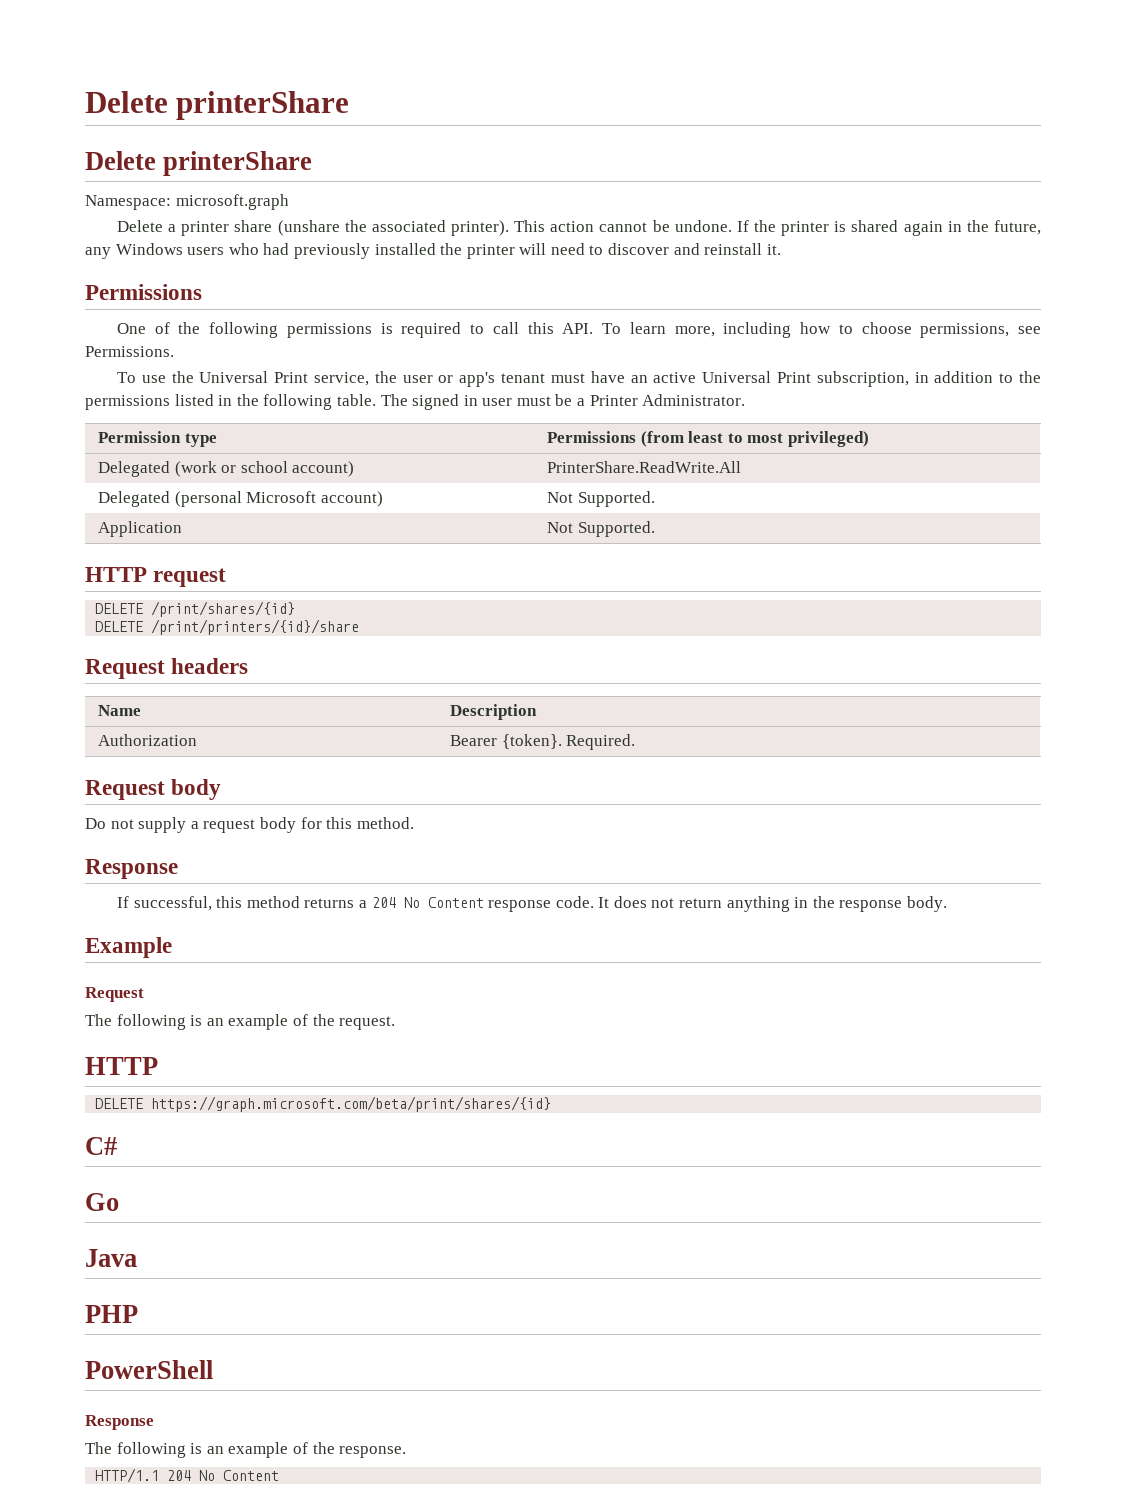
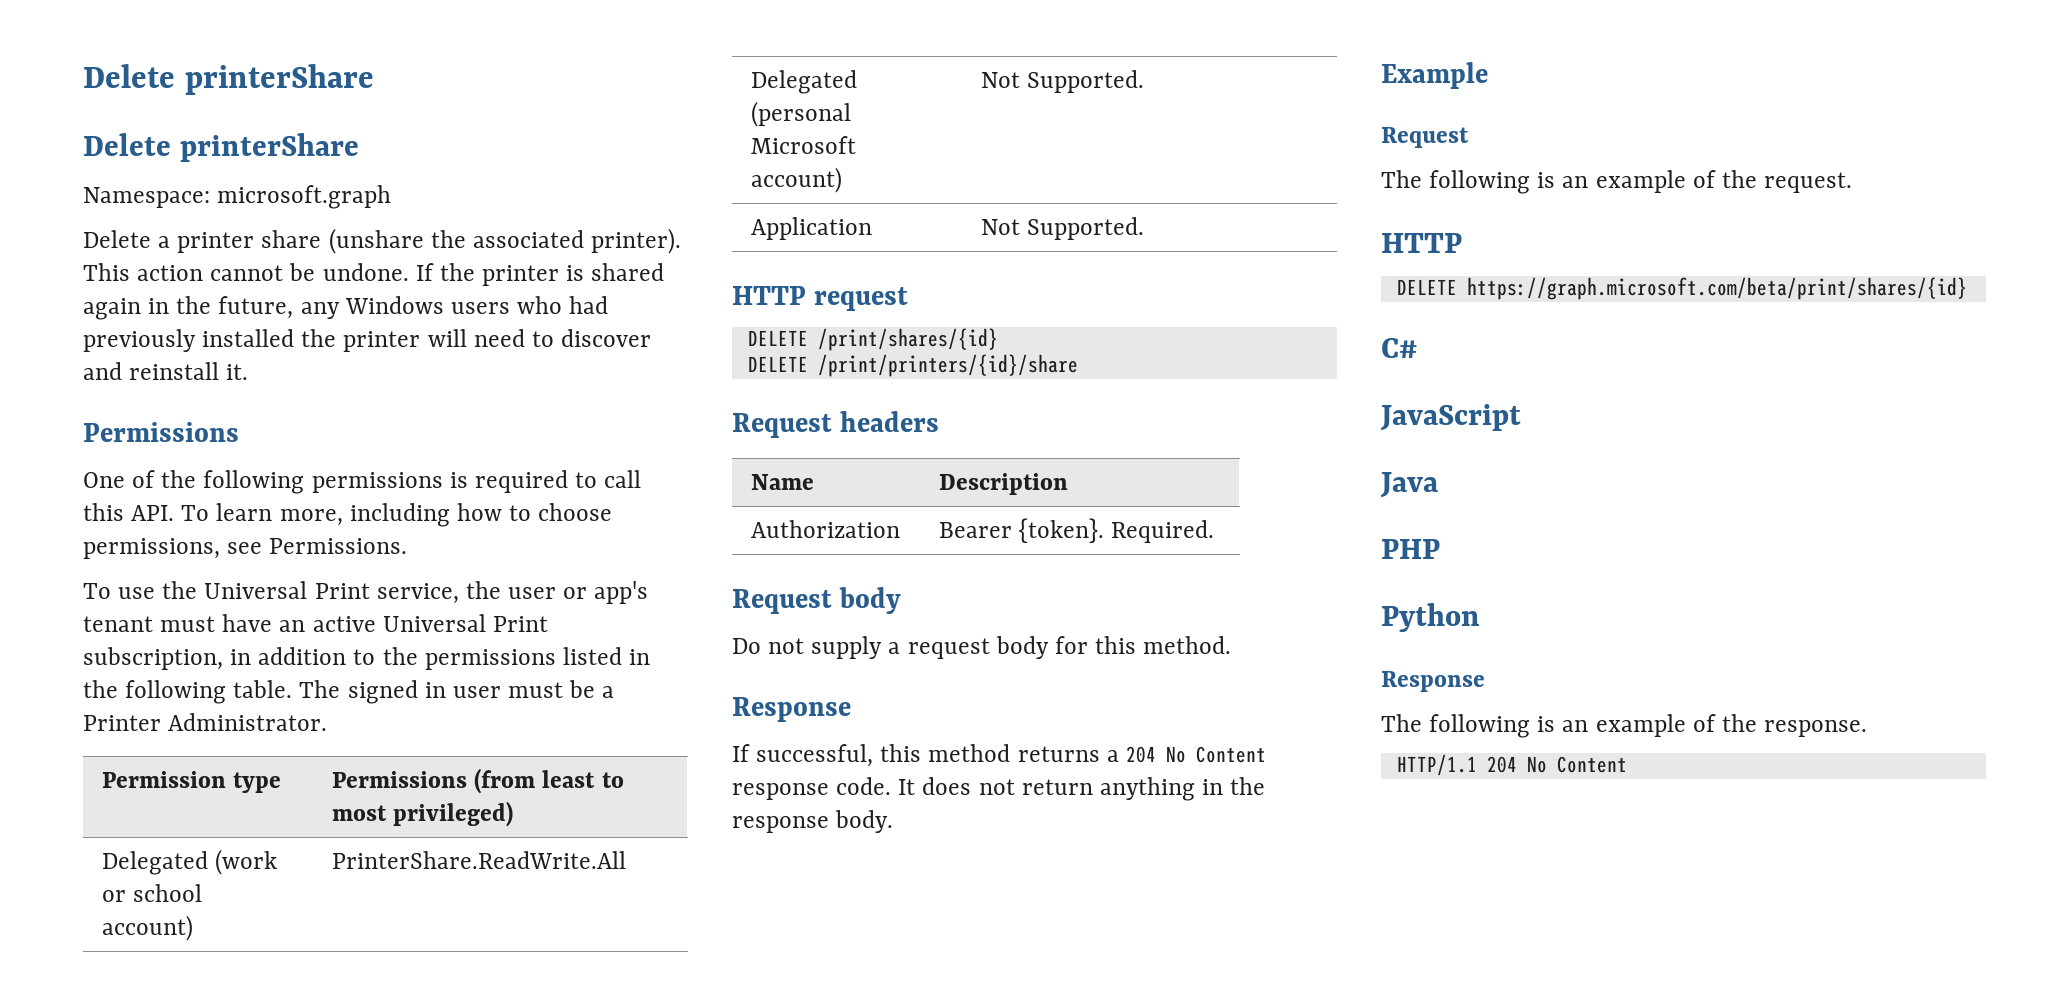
[85,1193,119,1211] Go -> [1380,404,1521,431] JavaScript
[85,1360,213,1379] PowerShell -> [1381,603,1480,632] Python

